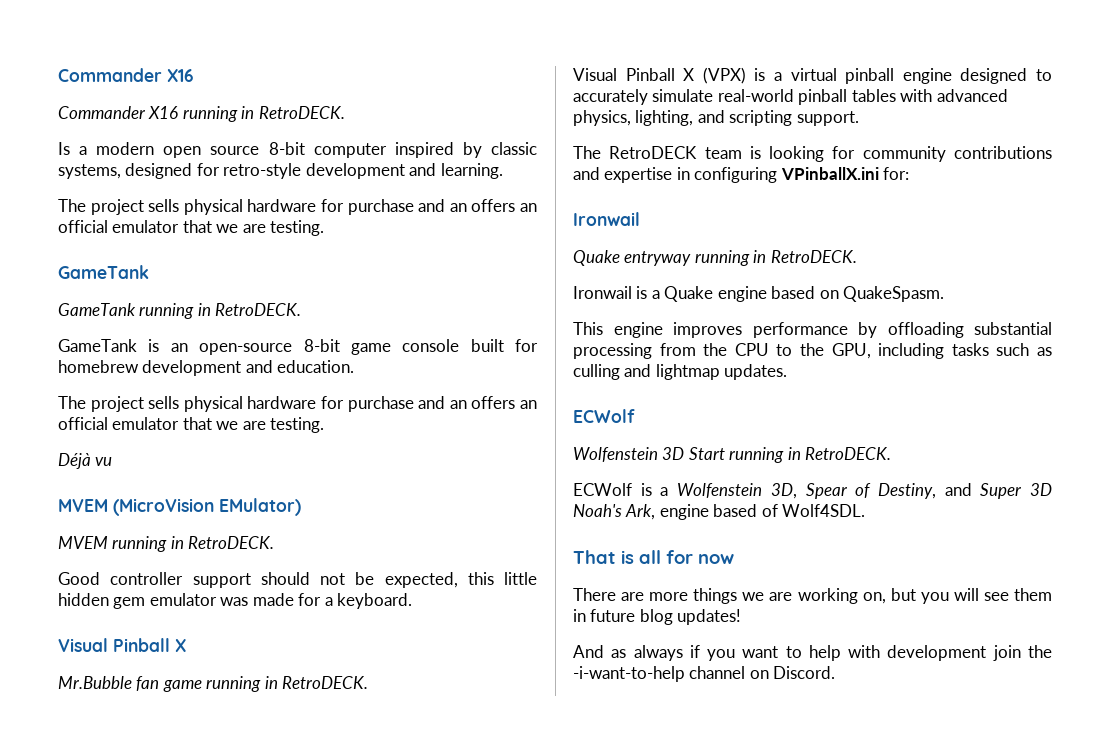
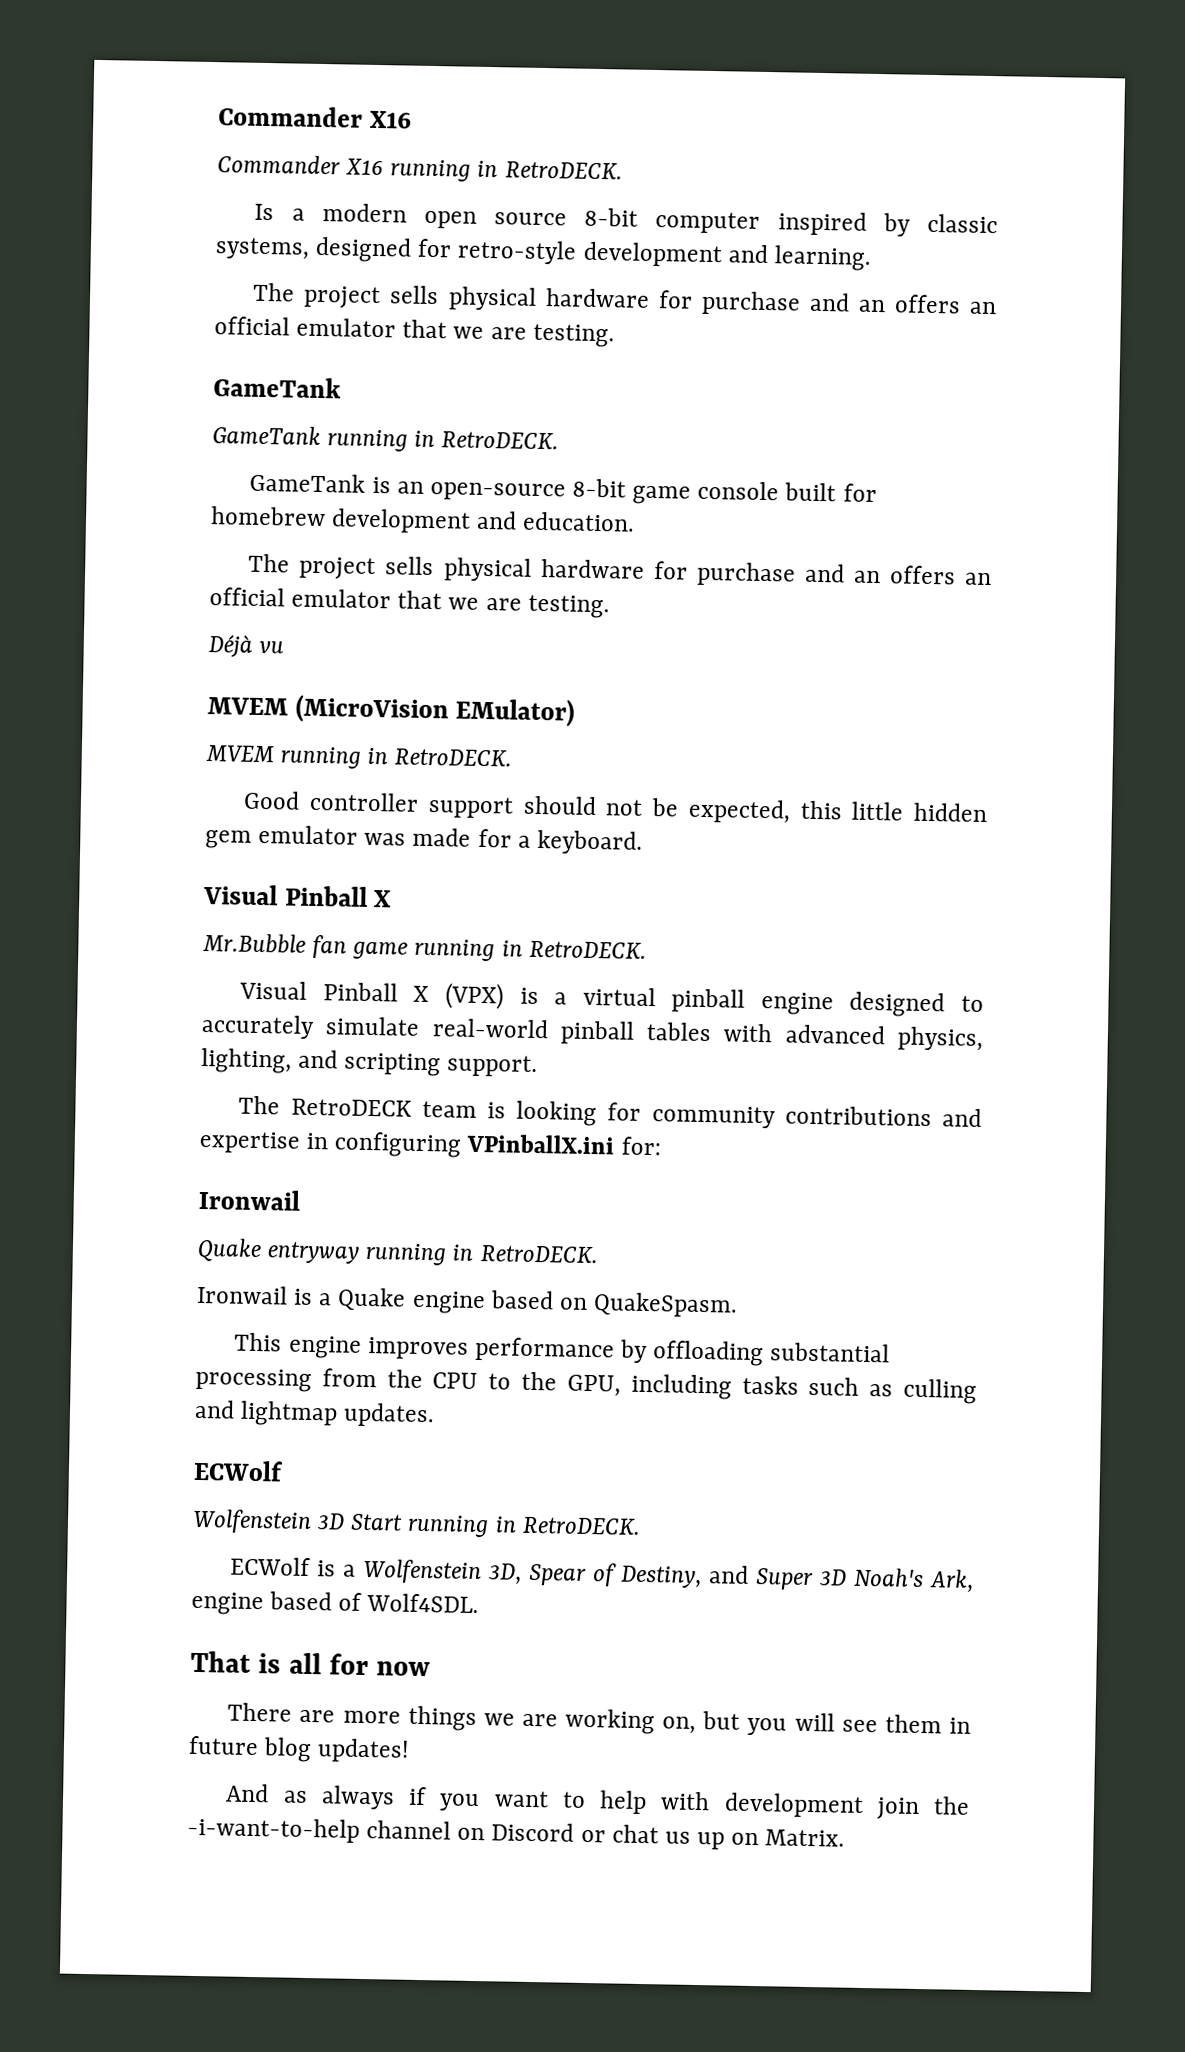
[773,666,836,679] Discord. -> [491,1822,846,1850] Discord or chat us up on Matrix.

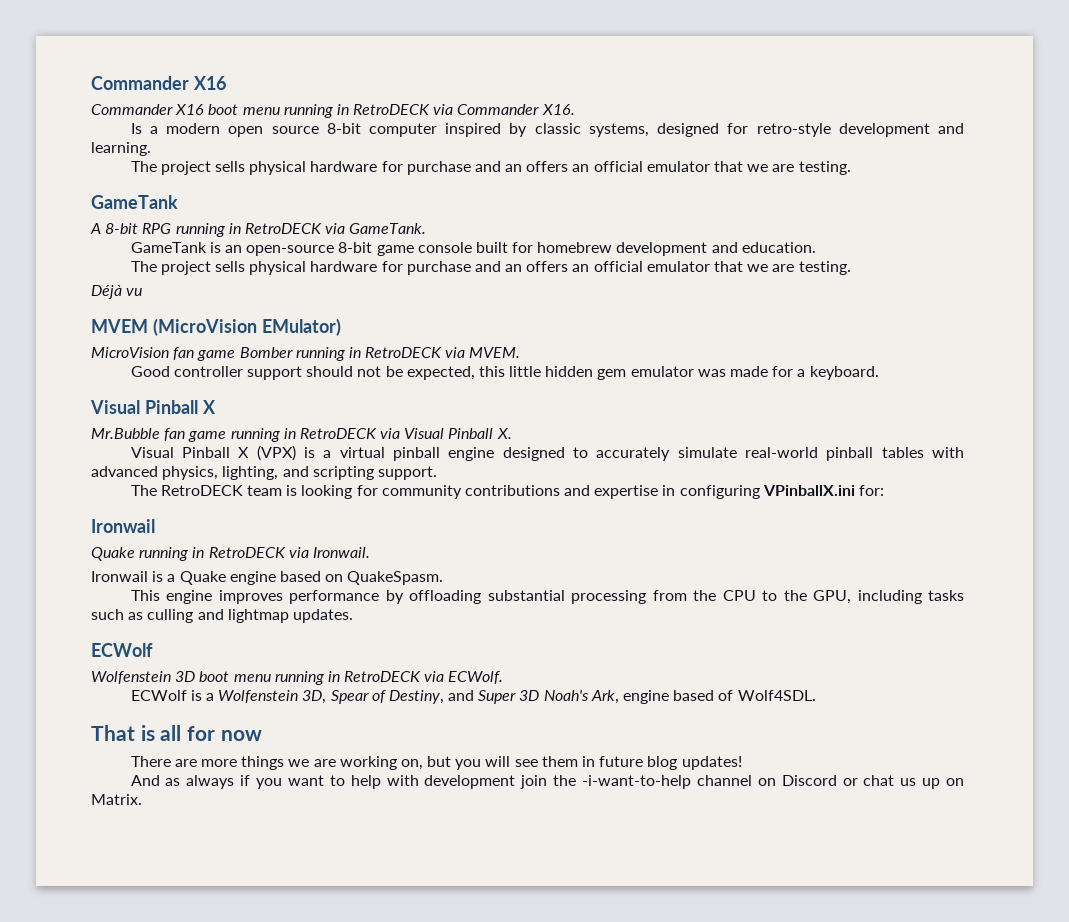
[390,159,623,182] running in RetroDECK. -> [208,104,575,118] boot menu running in RetroDECK via Commander X16.
[212,425,560,452] GameTank running in RetroDECK. -> [90,223,427,237] A 8-bit RPG running in RetroDECK via GameTank.
[205,745,513,769] MVEM running in RetroDECK. -> [91,347,521,361] MicroVision fan game Bomber running in RetroDECK via MVEM.
[528,940,647,959] RetroDECK. -> [299,428,512,439] RetroDECK via Visual Pinball X.
[267,1241,599,1266] entryway running in RetroDECK. -> [139,547,370,561] running in RetroDECK via Ironwail.
[350,1513,641,1538] Start running in RetroDECK. -> [199,671,504,685] boot menu running in RetroDECK via ECWolf.

